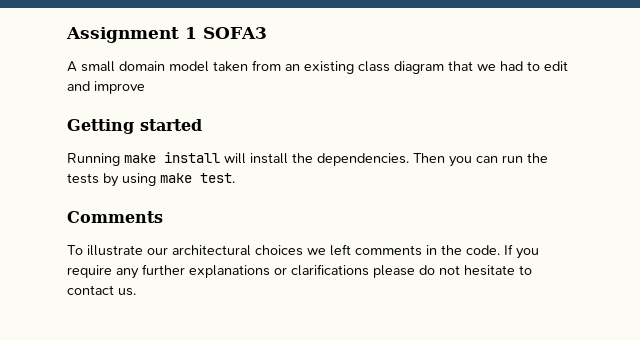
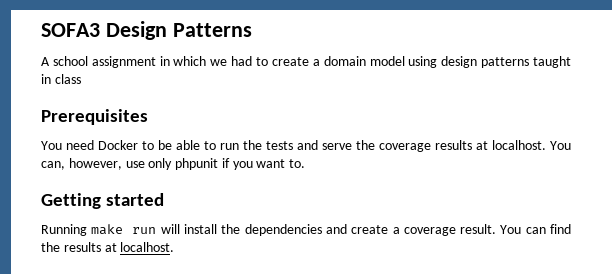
[66,27,197,43] Assignment 1 -> (41, 30) none
(267, 33) none -> [105,21,252,40] Design Patterns
[81,60,568,74] [67,81,145,94] small domain model taken from an existing class diagram that we had to edit and improve -> [52,56,571,68] [41,74,81,84] [41,109,148,125] [41,140,571,152] [41,158,306,170] school assignment in which we had to create a domain model using design patterns taught in class // Prerequisites // You need Docker to be able to run the tests and serve the coverage results at localhost. You can, however, use only phpunit if you want to.
[164,152,220,163] install -> [132,227,157,234] run
[317,153,548,167] [67,173,235,187] [67,211,163,223] [67,244,539,259] [67,264,532,279] [67,285,136,296] dependencies. Then you can run the tests by using make test. // Comments // To illustrate our architectural choices we left comments in the code. If you require any further explanations or clarifications please do not hesitate to contact us. -> [244,224,571,236] [41,242,175,252] dependencies and create a coverage result. You can find the results at localhost.

